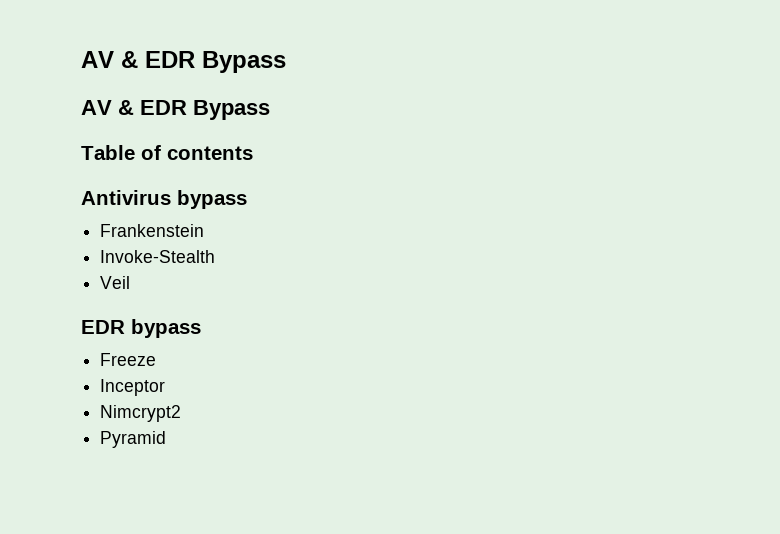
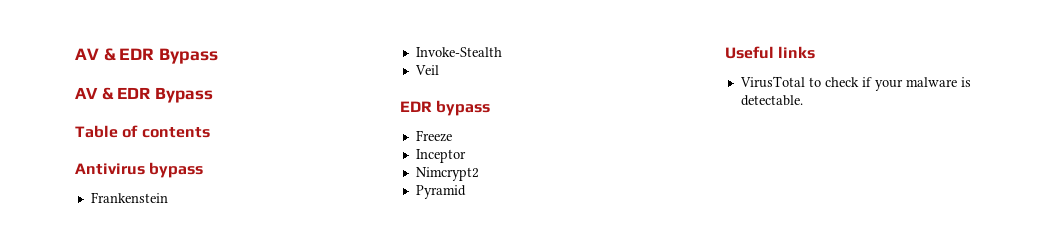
(167, 439) none -> [725,46,816,59] [739,76,971,91] [740,95,803,106] // Useful links // VirusTotal to check if your malware is detectable.

